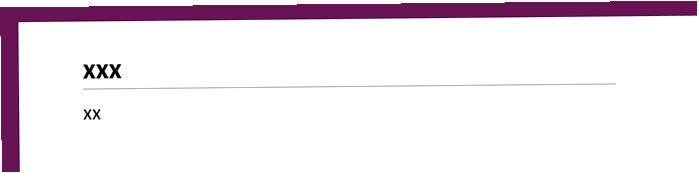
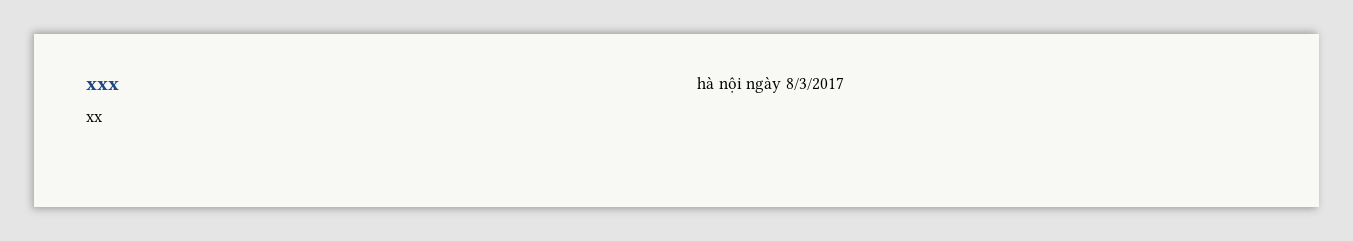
(102, 114) none -> [697,77,844,93] // hà nội ngày 8/3/2017

